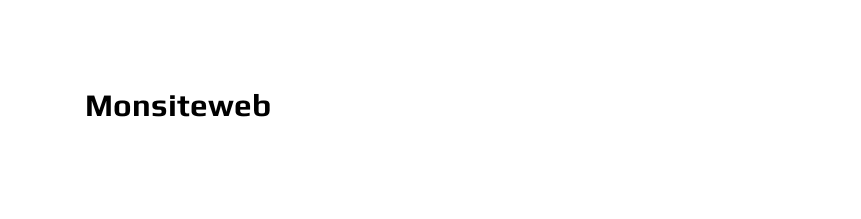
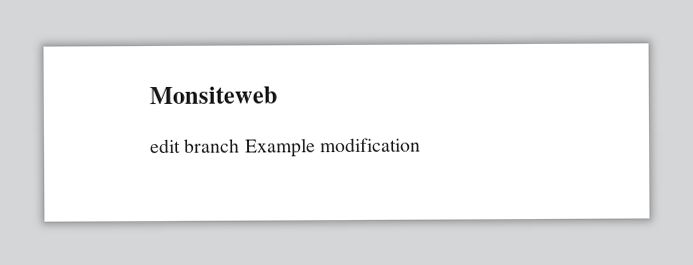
(271, 105) none -> [150,137,421,158] // edit branch Example modification

